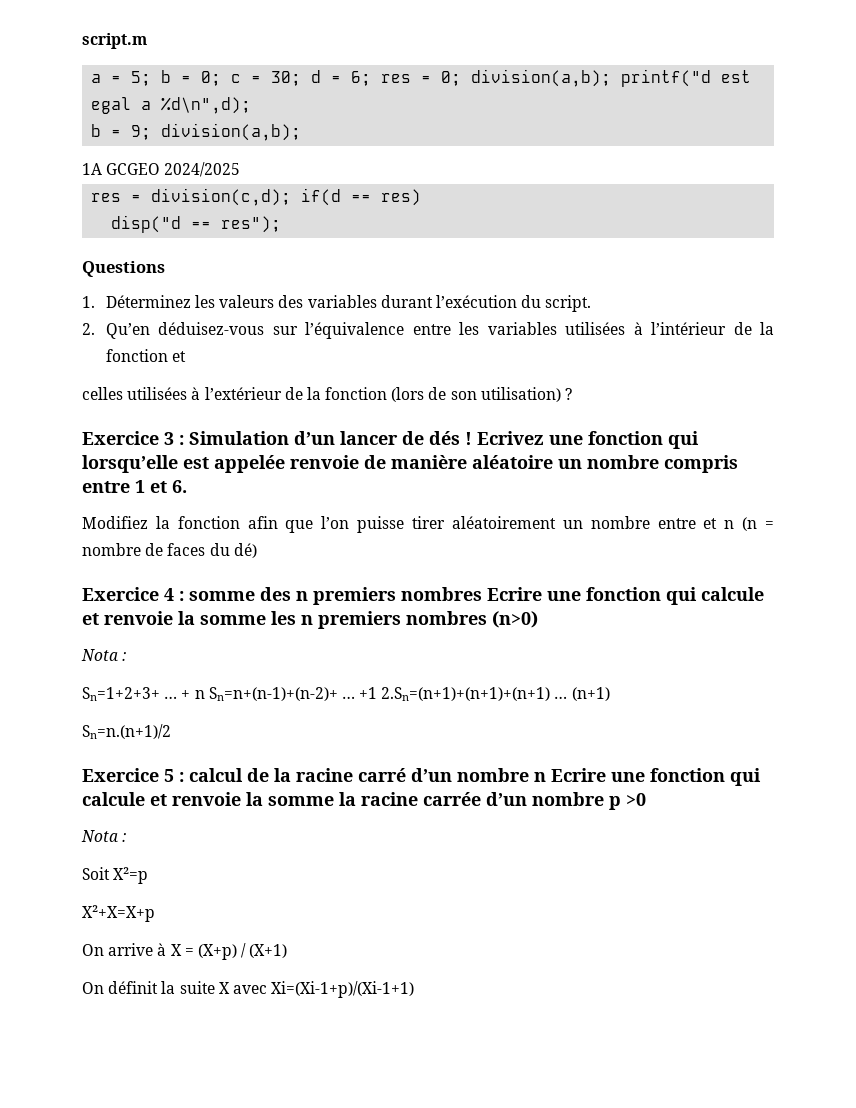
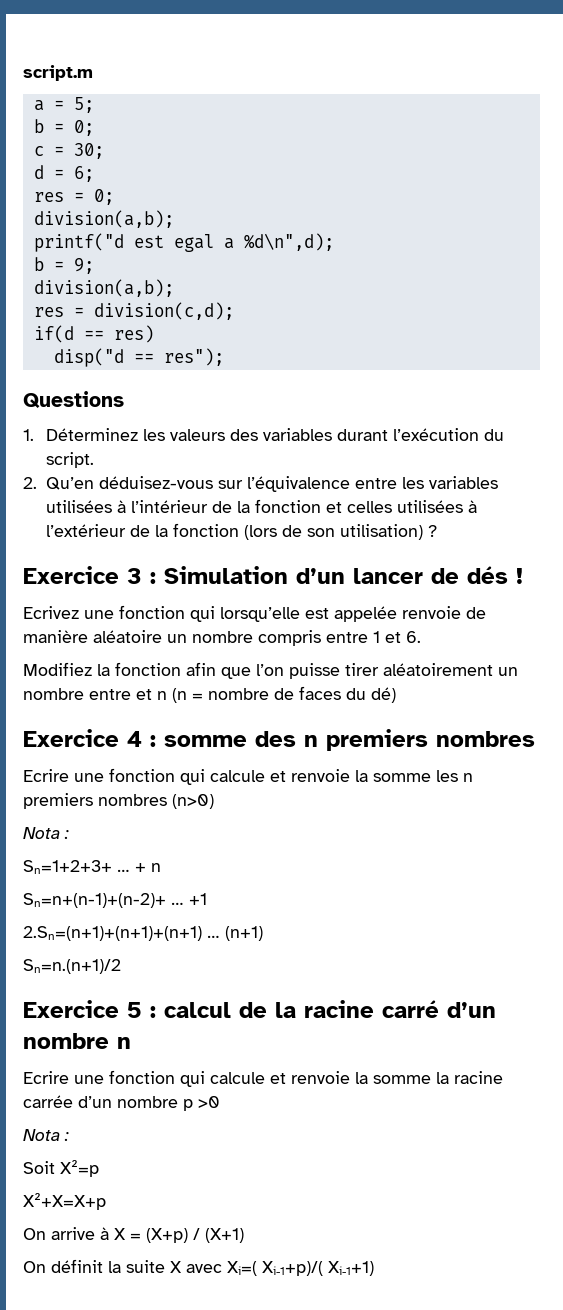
(152, 78) none -> (94, 105) //
(222, 78) none -> (94, 128) //
(302, 78) none -> (104, 151) //
(372, 78) none -> (94, 174) //
[471,69,612,87] division(a,b); -> [33,210,174,228] // division(a,b); //
[161,123,302,141] [82,162,241,177] division(a,b); // 1A GCGEO 2024/2025 -> [33,279,174,297] // division(a,b);
(292, 197) none -> (234, 311) //
(186, 356) // -> (342, 507) none
(472, 438) none -> (523, 576) //
(482, 594) none -> (535, 739) //
(205, 694) none -> (161, 867) //
(378, 693) none -> (207, 899) //
(546, 777) none -> (131, 1043) //
[271,981,415,998] Xi=(Xi-1+p)/(Xi-1+1) -> [227,1261,374,1276] Xi=( Xi-1+p)/( Xi-1+1)

